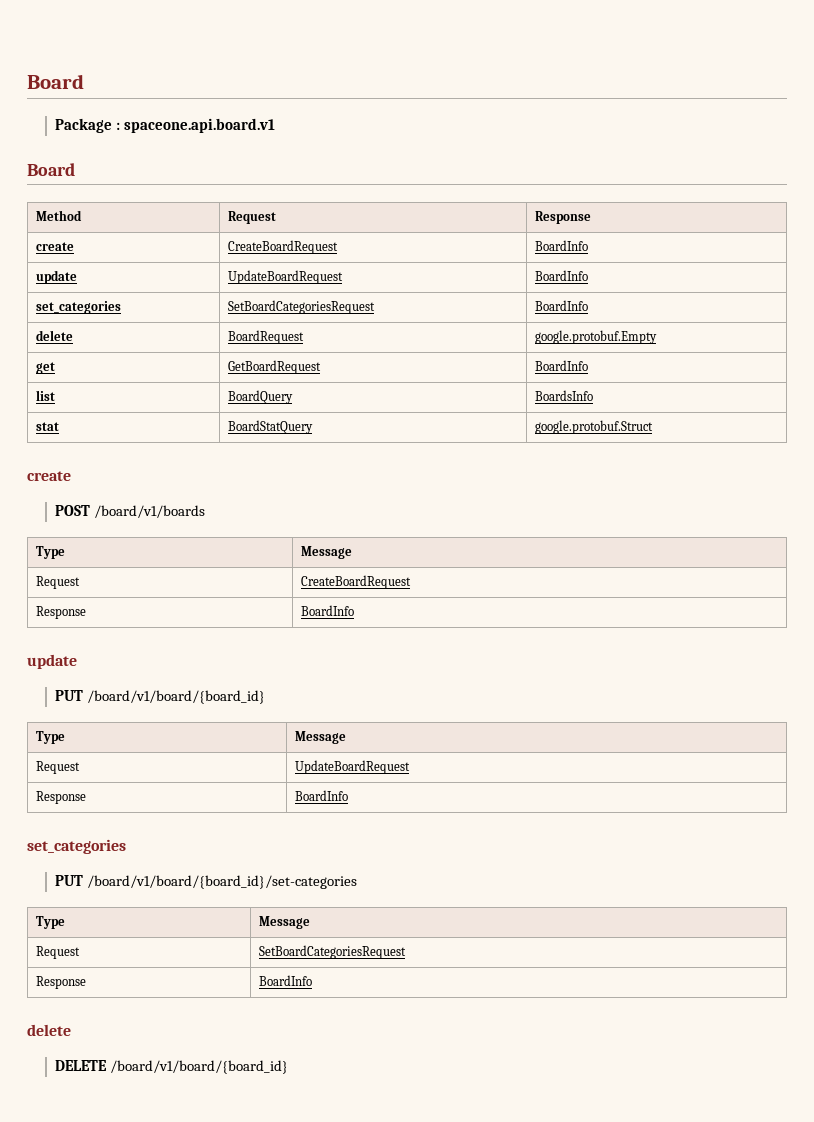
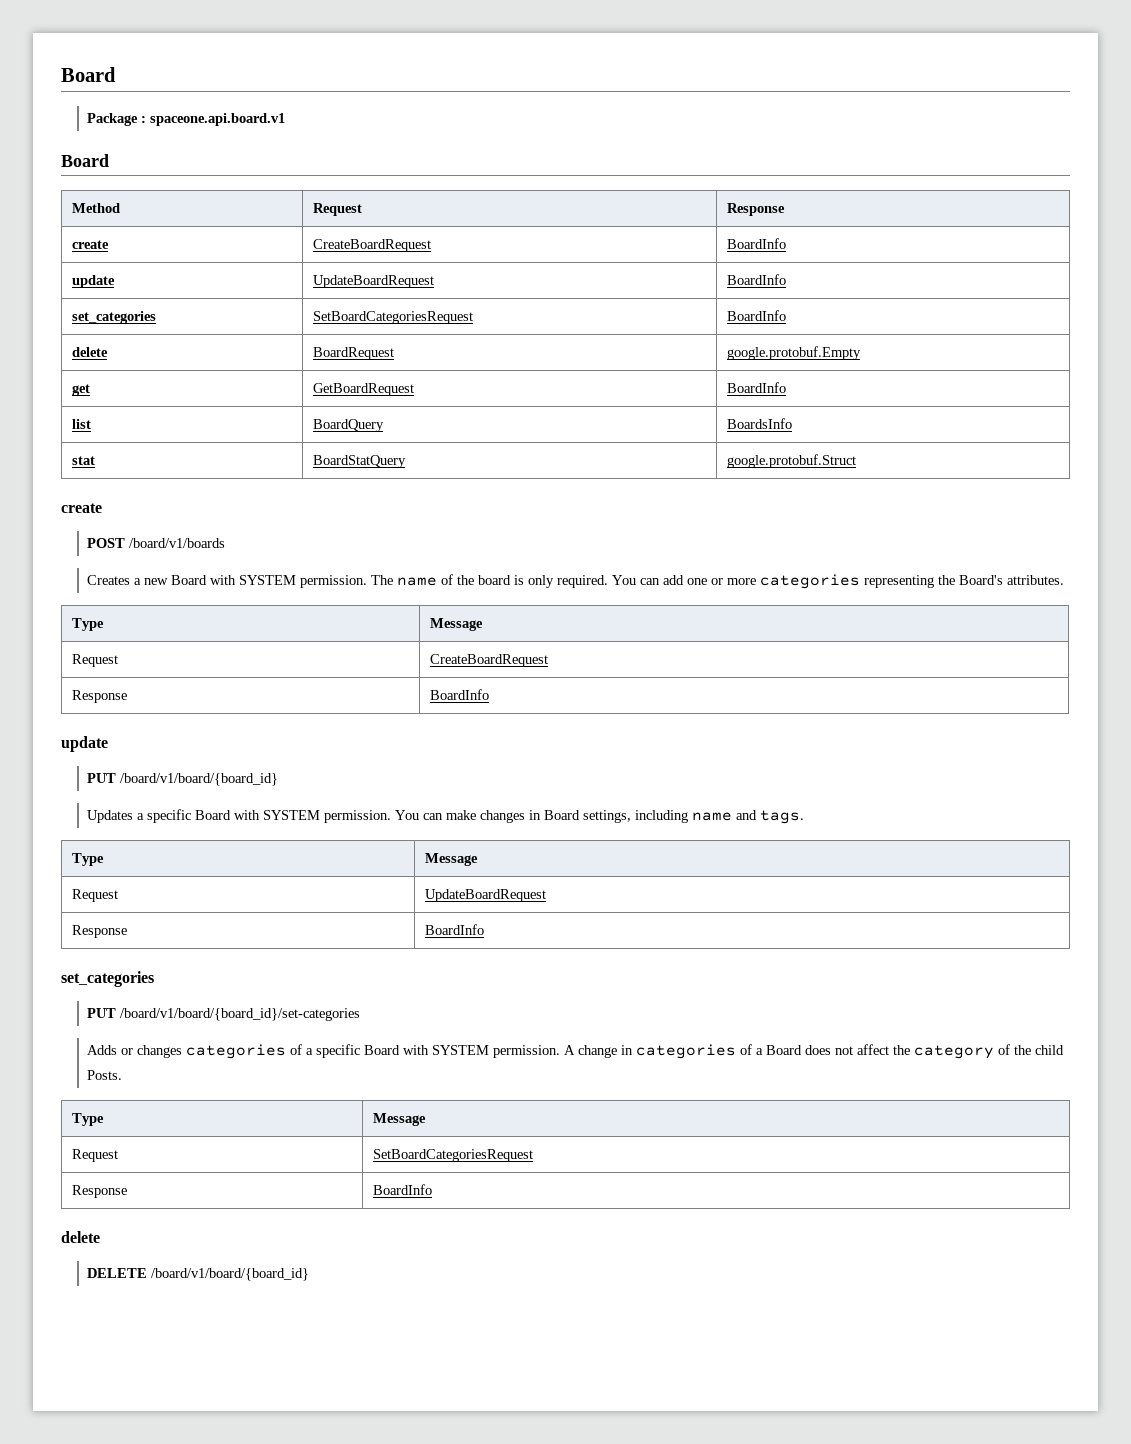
(205, 511) none -> [86,574,1064,589] // Creates a new Board with SYSTEM permission. The name of the board is only required. You can add one or more categories representing the Board's attributes.
(265, 697) none -> [86,809,804,824] // Updates a specific Board with SYSTEM permission. You can make changes in Board settings, including name and tags.
(357, 882) none -> [86,1044,1064,1059] [86,1070,122,1080] // Adds or changes categories of a specific Board with SYSTEM permission. A change in categories of a Board does not affect the category of the child Posts.

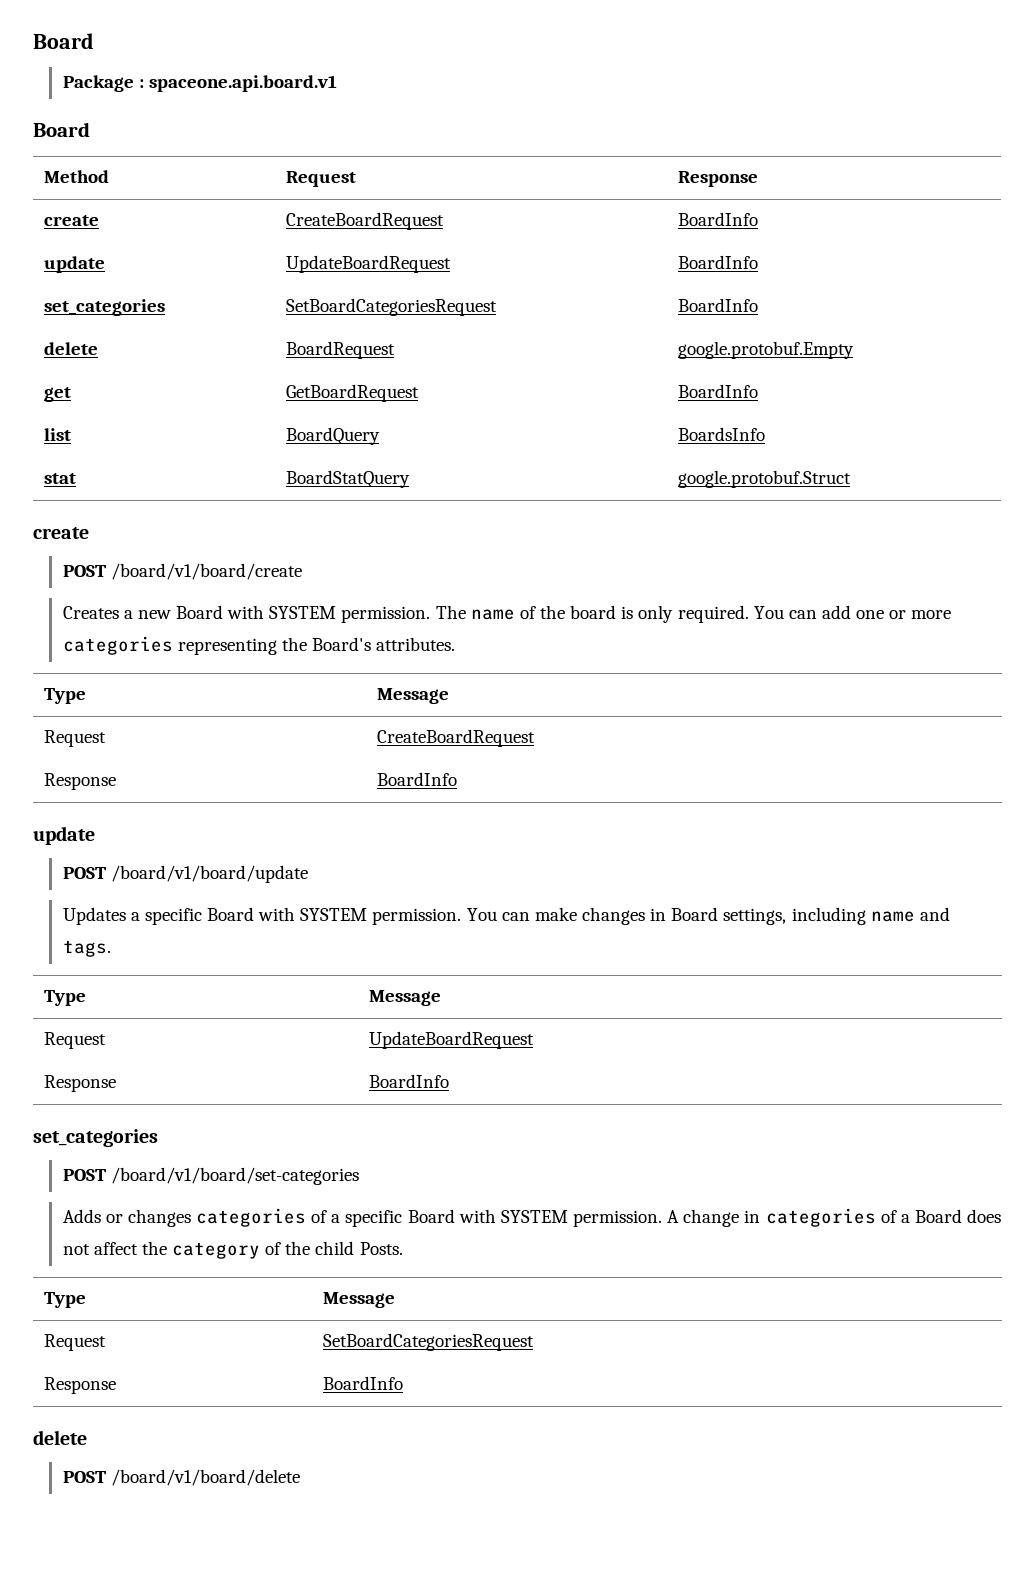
[128,538,225,548] /board/v1/boards -> [110,563,302,580] /board/v1/board/create
[86,773,278,786] PUT /board/v1/board/{board_id} -> [62,865,308,883] POST /board/v1/board/update
[86,1008,360,1021] PUT /board/v1/board/{board_id}/set-categories -> [62,1167,359,1185] POST /board/v1/board/set-categories
[86,1268,309,1281] DELETE /board/v1/board/{board_id} -> [62,1469,300,1486] POST /board/v1/board/delete

